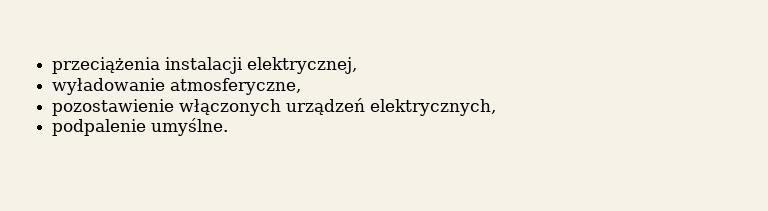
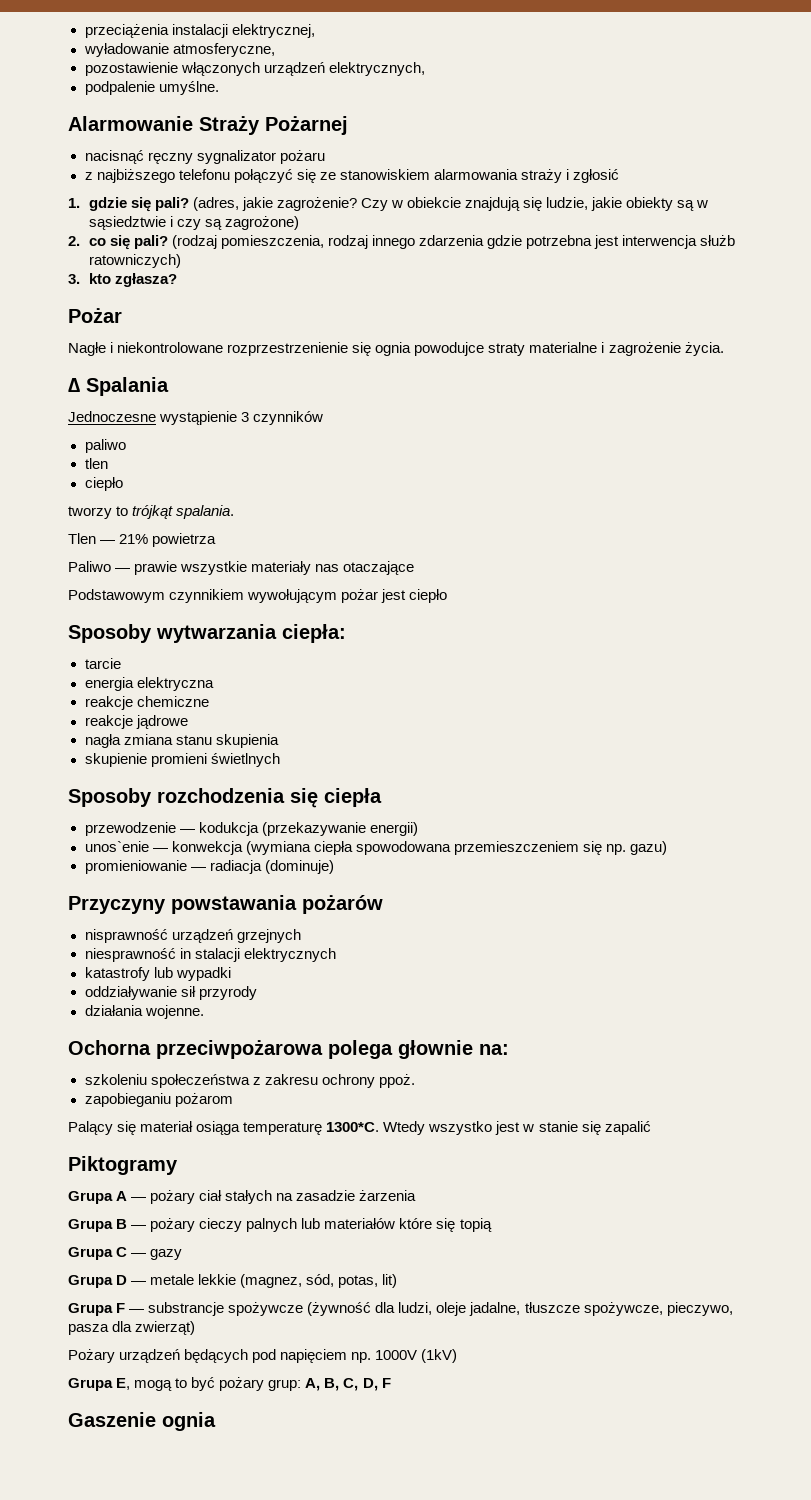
(229, 127) none -> [68,116,348,135] [84,150,325,164] [84,169,619,183] [68,197,709,212] [88,216,299,230] [68,235,736,250] [88,254,181,268] [68,273,177,287] [68,308,122,323] [68,342,724,356] [68,377,169,396] [68,411,324,425] [84,439,126,453] [84,458,108,469] [84,477,123,491] [68,505,235,519] [68,533,217,547] [68,561,415,575] [68,589,448,603] [68,624,346,643] [84,658,121,669] [84,677,214,691] [84,696,209,710] [84,715,188,729] [84,734,279,748] [84,753,280,767] [68,788,382,808] [84,822,418,836] [84,841,667,855] [84,860,334,874] [68,895,383,914] [84,929,301,943] [84,948,336,962] [84,967,231,981] [84,986,257,1000] [84,1005,204,1019] [68,1040,509,1059] [84,1074,415,1088] [84,1093,233,1107] [68,1121,651,1135] [68,1156,178,1175] [68,1190,417,1204] [68,1218,492,1232] [68,1247,183,1260] [68,1274,398,1288] [68,1302,733,1316] [68,1321,196,1335] [68,1349,458,1363] [68,1377,391,1391] [68,1412,216,1431] // Alarmowanie Straży Pożarnej // nacisnąć ręczny sygnalizator pożaru // z najbiższego telefonu połączyć się ze stanowiskiem alarmowania straży i zgłosić // 1. gdzie się pali? (adres, jakie zagrożenie? Czy w obiekcie znajdują się ludzie, jakie obiekty są w sąsiedztwie i czy są zagrożone) // 2. co się pali? (rodzaj pomieszczenia, rodzaj innego zdarzenia gdzie potrzebna jest interwencja służb ratowniczych) // 3. kto zgłasza? // Pożar // Nagłe i niekontrolowane rozprzestrzenienie się ognia powodujce straty materialne i zagrożenie życia. // ∆ Spalania // Jednoczesne wystąpienie 3 czynników // paliwo // tlen // ciepło // tworzy to trójkąt spalania. // Tlen — 21% powietrza // Paliwo — prawie wszystkie materiały nas otaczające // Podstawowym czynnikiem wywołującym pożar jest ciepło // Sposoby wytwarzania ciepła: // tarcie // energia elektryczna // reakcje chemiczne // reakcje jądrowe // nagła zmiana stanu skupienia // skupienie promieni świetlnych // Sposoby rozchodzenia się ciepła // przewodzenie — kodukcja (przekazywanie energii) // unos`enie — konwekcja (wymiana ciepła spowodowana przemieszczeniem się np. gazu) // promieniowanie — radiacja (dominuje) // Przyczyny powstawania pożarów // nisprawność urządzeń grzejnych // niesprawność in stalacji elektrycznych // katastrofy lub wypadki // oddziaływanie sił przyrody // działania wojenne. // Ochorna przeciwpożarowa polega głownie na: // szkoleniu społeczeństwa z zakresu ochrony ppoż. // zapobieganiu pożarom // Palący się materiał osiąga temperaturę 1300*C. Wtedy wszystko jest w stanie się zapalić // Piktogramy // Grupa A — pożary ciał stałych na zasadzie żarzenia // Grupa B — pożary cieczy palnych lub materiałów które się topią // Grupa C — gazy // Grupa D — metale lekkie (magnez, sód, potas, lit) // Grupa F — substrancje spożywcze (żywność dla ludzi, oleje jadalne, tłuszcze spożywcze, pieczywo, pasza dla zwierząt) // Pożary urządzeń będących pod napięciem np. 1000V (1kV) // Grupa E, mogą to być pożary grup: A, B, C, D, F // Gaszenie ognia

